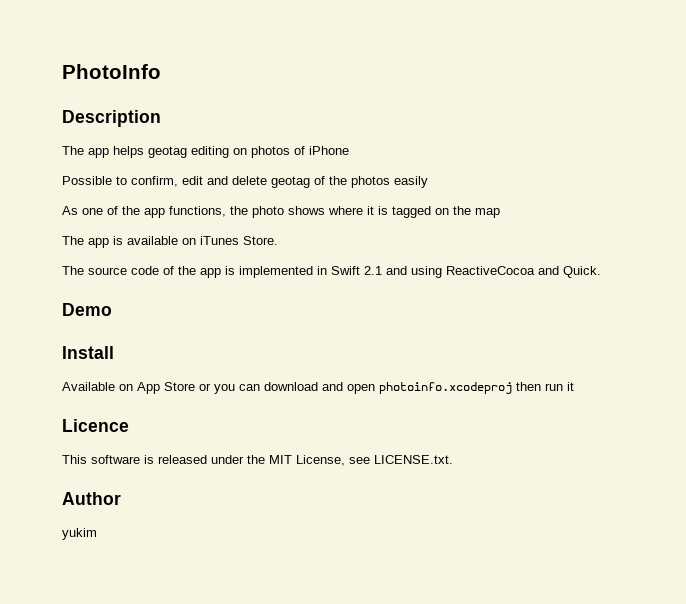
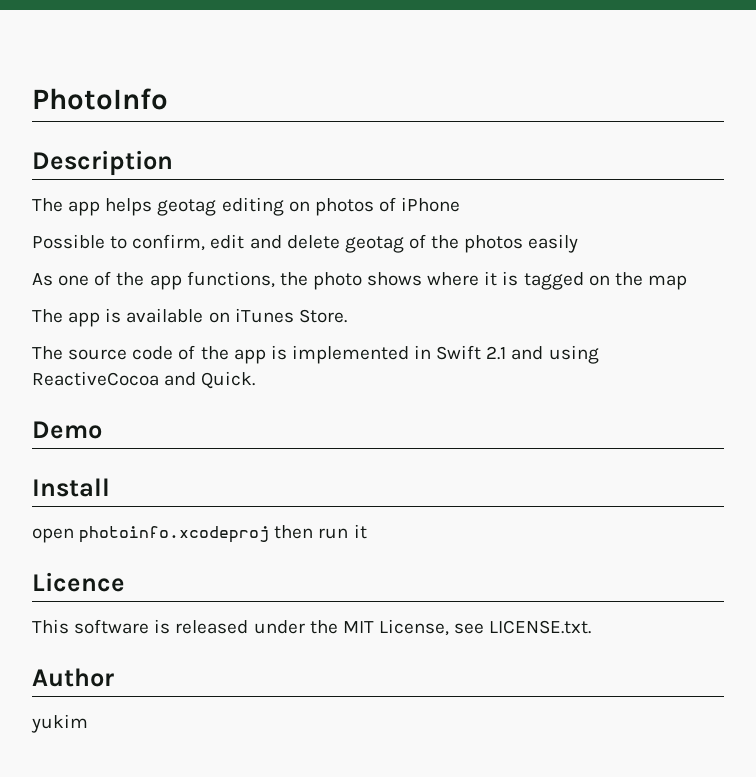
[62,382,343,394] Available on App Store or you can download and -> (110, 487) none

